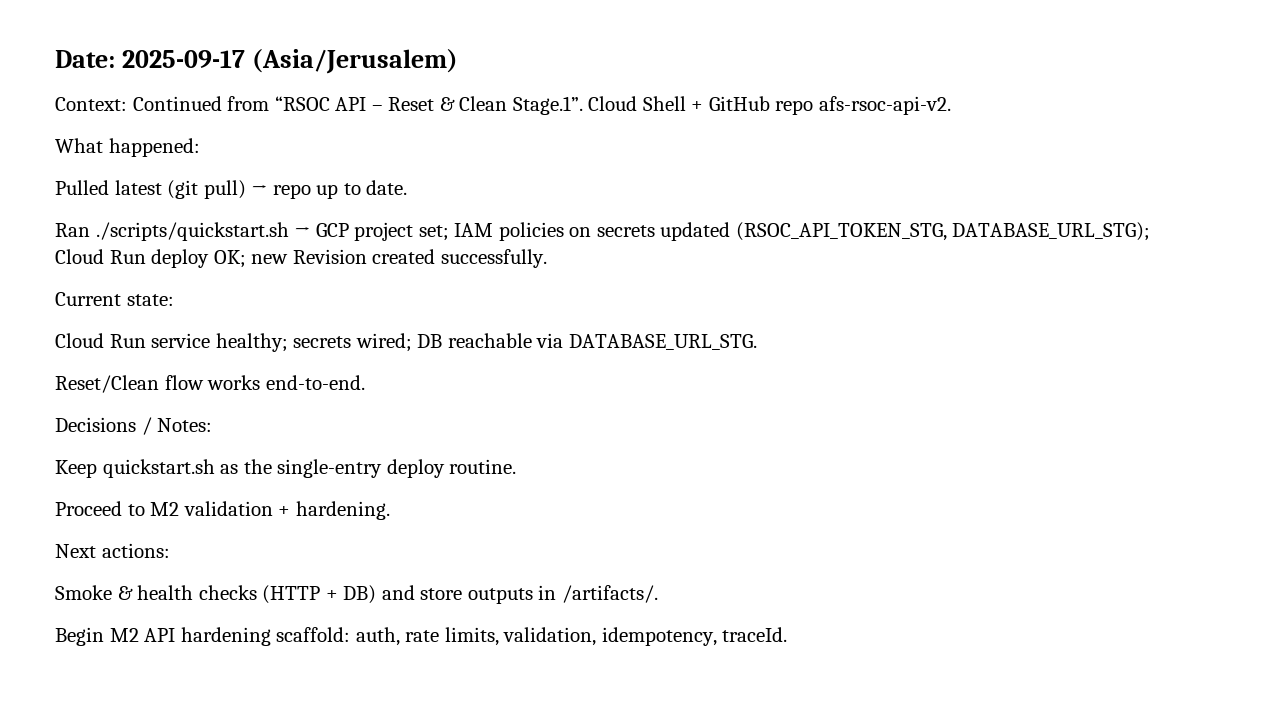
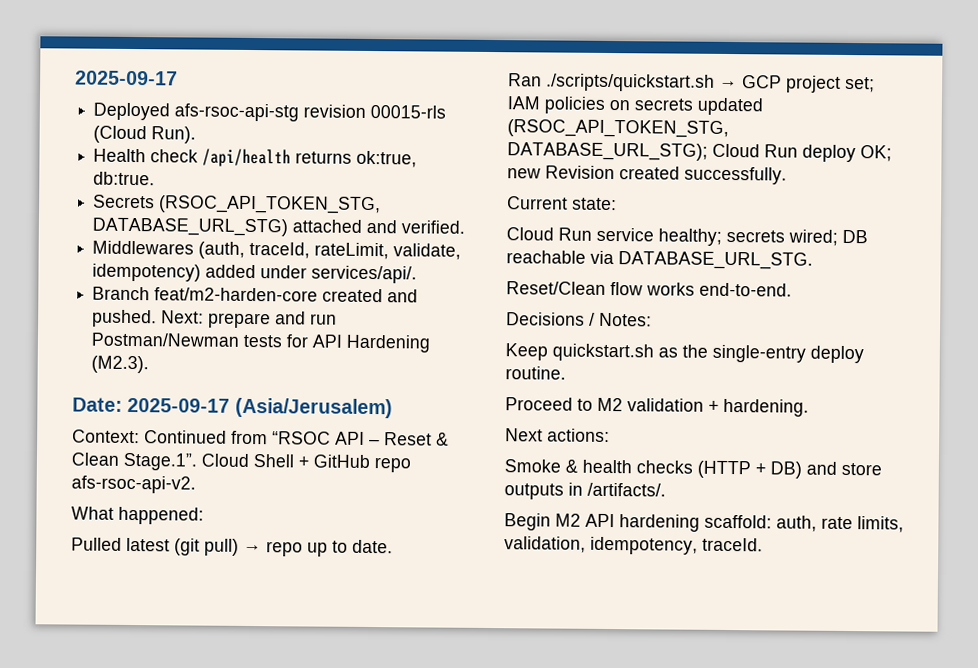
(55, 59) none -> [75,70,178,86] [93,102,447,122] [93,125,197,144] [93,148,418,168] [93,171,156,186] [93,194,382,215] [92,217,466,237] [92,240,462,260] [92,263,418,284] [92,286,419,303] [92,309,338,329] [91,332,431,353] [91,355,150,374] 2025-09-17 // Deployed afs-rsoc-api-stg revision 00015-rls (Cloud Run). // Health check /api/health returns ok:true, db:true. // Secrets (RSOC_API_TOKEN_STG, DATABASE_URL_STG) attached and verified. // Middlewares (auth, traceId, rateLimit, validate, idempotency) added under services/api/. // Branch feat/m2-harden-core created and pushed. Next: prepare and run Postman/Newman tests for API Hardening (M2.3). //

